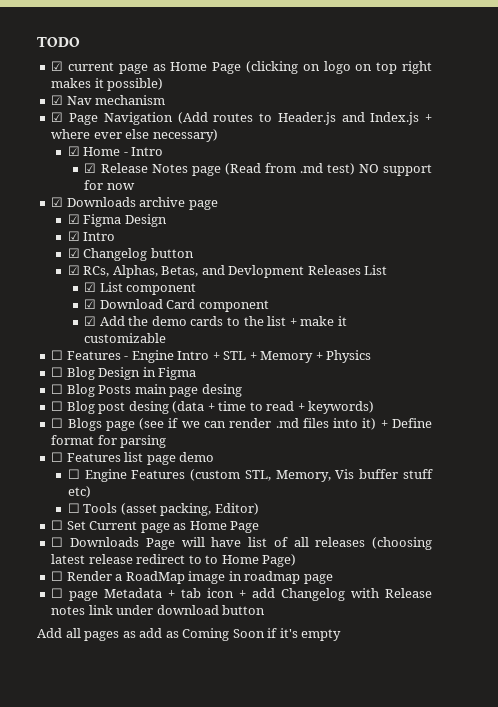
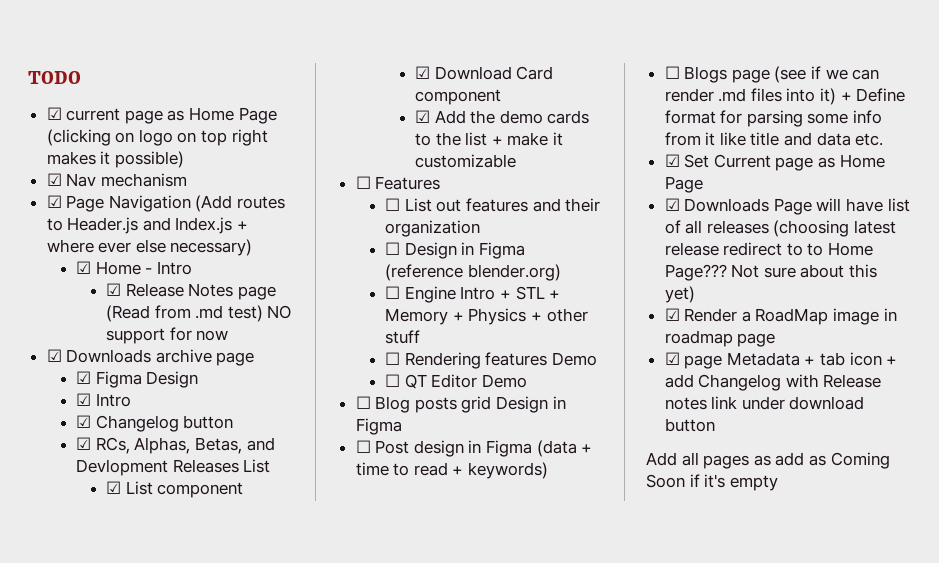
[124,356,129,360] - -> [385,198,601,212] [385,220,481,237] [385,242,526,259] [385,264,561,281] [385,286,401,299] // ☐ List out features and their organization // ☐ Design in Figma (reference blender.org) // ☐
[51,367,95,380] // ☐ Blog -> [531,308,588,322] [385,330,421,344] [385,352,598,369] [385,374,528,389] [355,396,492,413] + other stuff // ☐ Rendering features Demo // ☐ QT Editor Demo // ☐ Blog posts grid
[66,384,242,397] [51,401,169,414] Blog Posts main page desing // ☐ Blog post desing -> [375,440,533,457] Post design in Figma
[51,452,215,465] [67,469,433,482] [67,486,91,498] [67,503,259,516] [51,520,64,530] // ☐ Features list page demo // ☐ Engine Features (custom STL, Memory, Vis buffer stuff etc) // ☐ Tools (asset packing, Editor) // ☐ -> [807,110,883,124] [664,132,884,146] [664,154,680,167] some info from it like title and data etc. // ☑
[51,537,64,547] ☐ -> [664,198,680,211] ☑
[262,554,297,567] [51,571,64,581] Page) // ☐ -> [664,264,878,281] [664,286,695,303] [664,308,680,321] Page??? Not sure about this yet) // ☑
[51,588,64,598] ☐ -> [664,352,680,365] ☑

